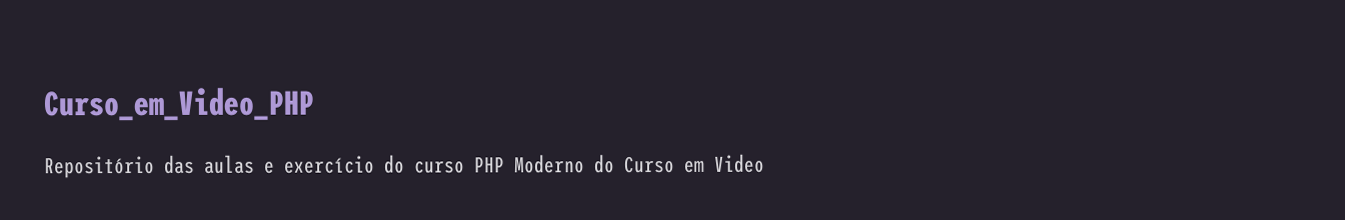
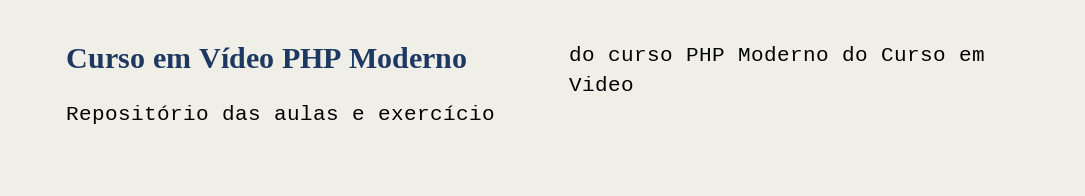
[43,87,315,122] Curso_em_Video_PHP -> [66,47,468,68] Curso em Vídeo PHP Moderno

